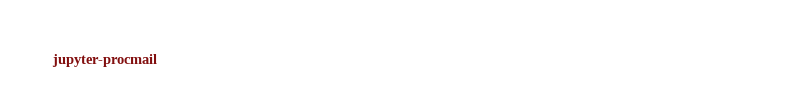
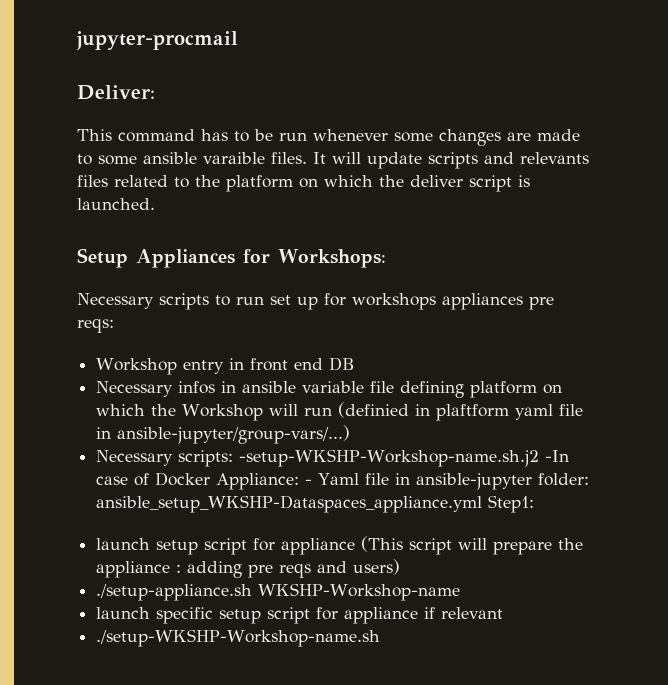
(157, 60) none -> [77,85,155,100] [77,129,580,146] [77,152,589,169] [77,175,530,192] [77,198,155,210] [77,248,386,268] [77,293,554,310] [77,318,114,333] [96,357,356,375] [96,381,563,398] [96,402,584,421] [96,425,351,444] [96,449,570,467] [96,472,590,490] [96,495,535,513] [96,536,584,555] [96,559,401,578] [96,583,461,601] [96,607,504,624] [96,629,381,647] // Deliver: // This command has to be run whenever some changes are made to some ansible varaible files. It will update scripts and relevants files related to the platform on which the deliver script is launched. // Setup Appliances for Workshops: // Necessary scripts to run set up for workshops appliances pre reqs: // Workshop entry in front end DB // Necessary infos in ansible variable file defining platform on which the Workshop will run (definied in plaftform yaml file in ansible-jupyter/group-vars/...) // Necessary scripts: -setup-WKSHP-Workshop-name.sh.j2 -In case of Docker Appliance: - Yaml file in ansible-jupyter folder: ansible_setup_WKSHP-Dataspaces_appliance.yml Step1: // launch setup script for appliance (This script will prepare the appliance : adding pre reqs and users) // ./setup-appliance.sh WKSHP-Workshop-name // launch specific setup script for appliance if relevant // ./setup-WKSHP-Workshop-name.sh

